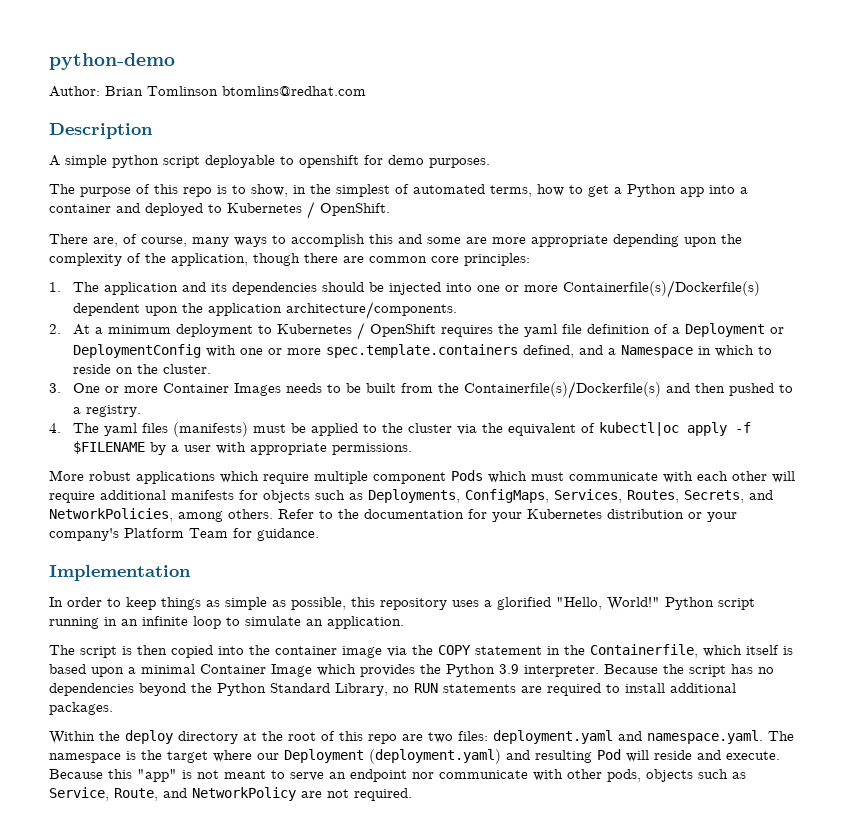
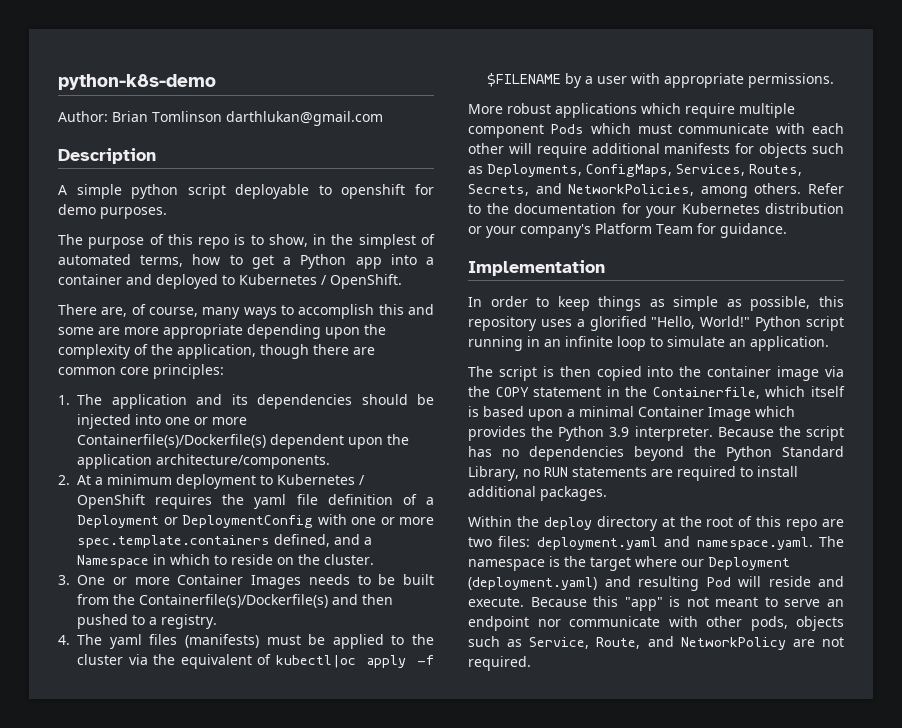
[49,53,175,70] python-demo -> [58,74,216,90] python-k8s-demo
[222,86,366,96] btomlins@redhat.com -> [226,111,383,126] darthlukan@gmail.com

